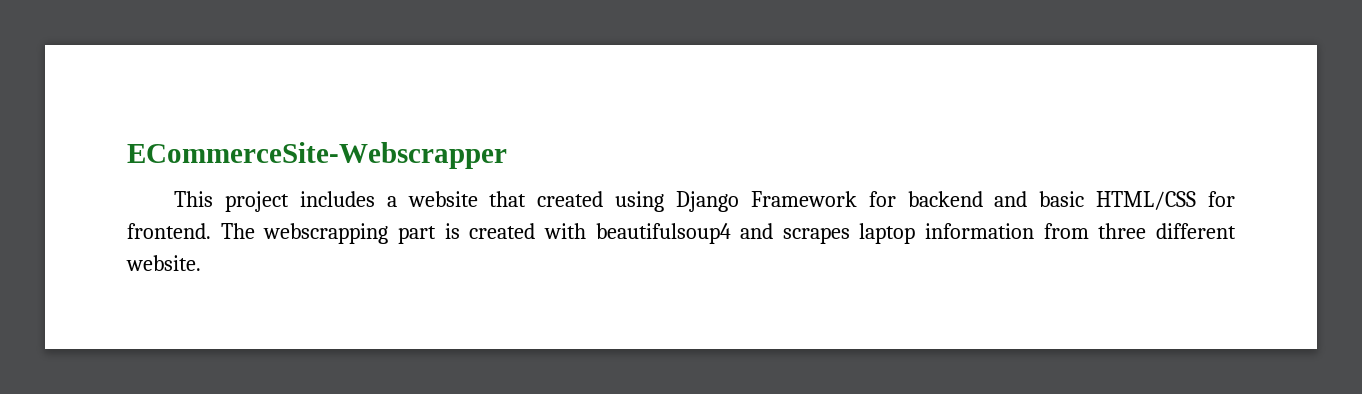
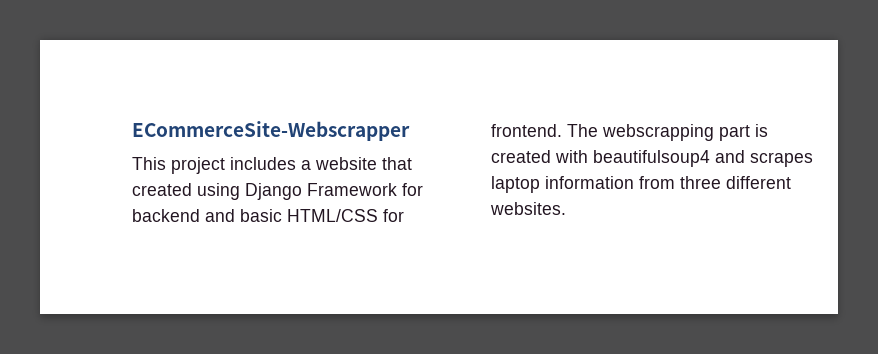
[126,255,201,271] website. -> [490,202,566,215] websites.

